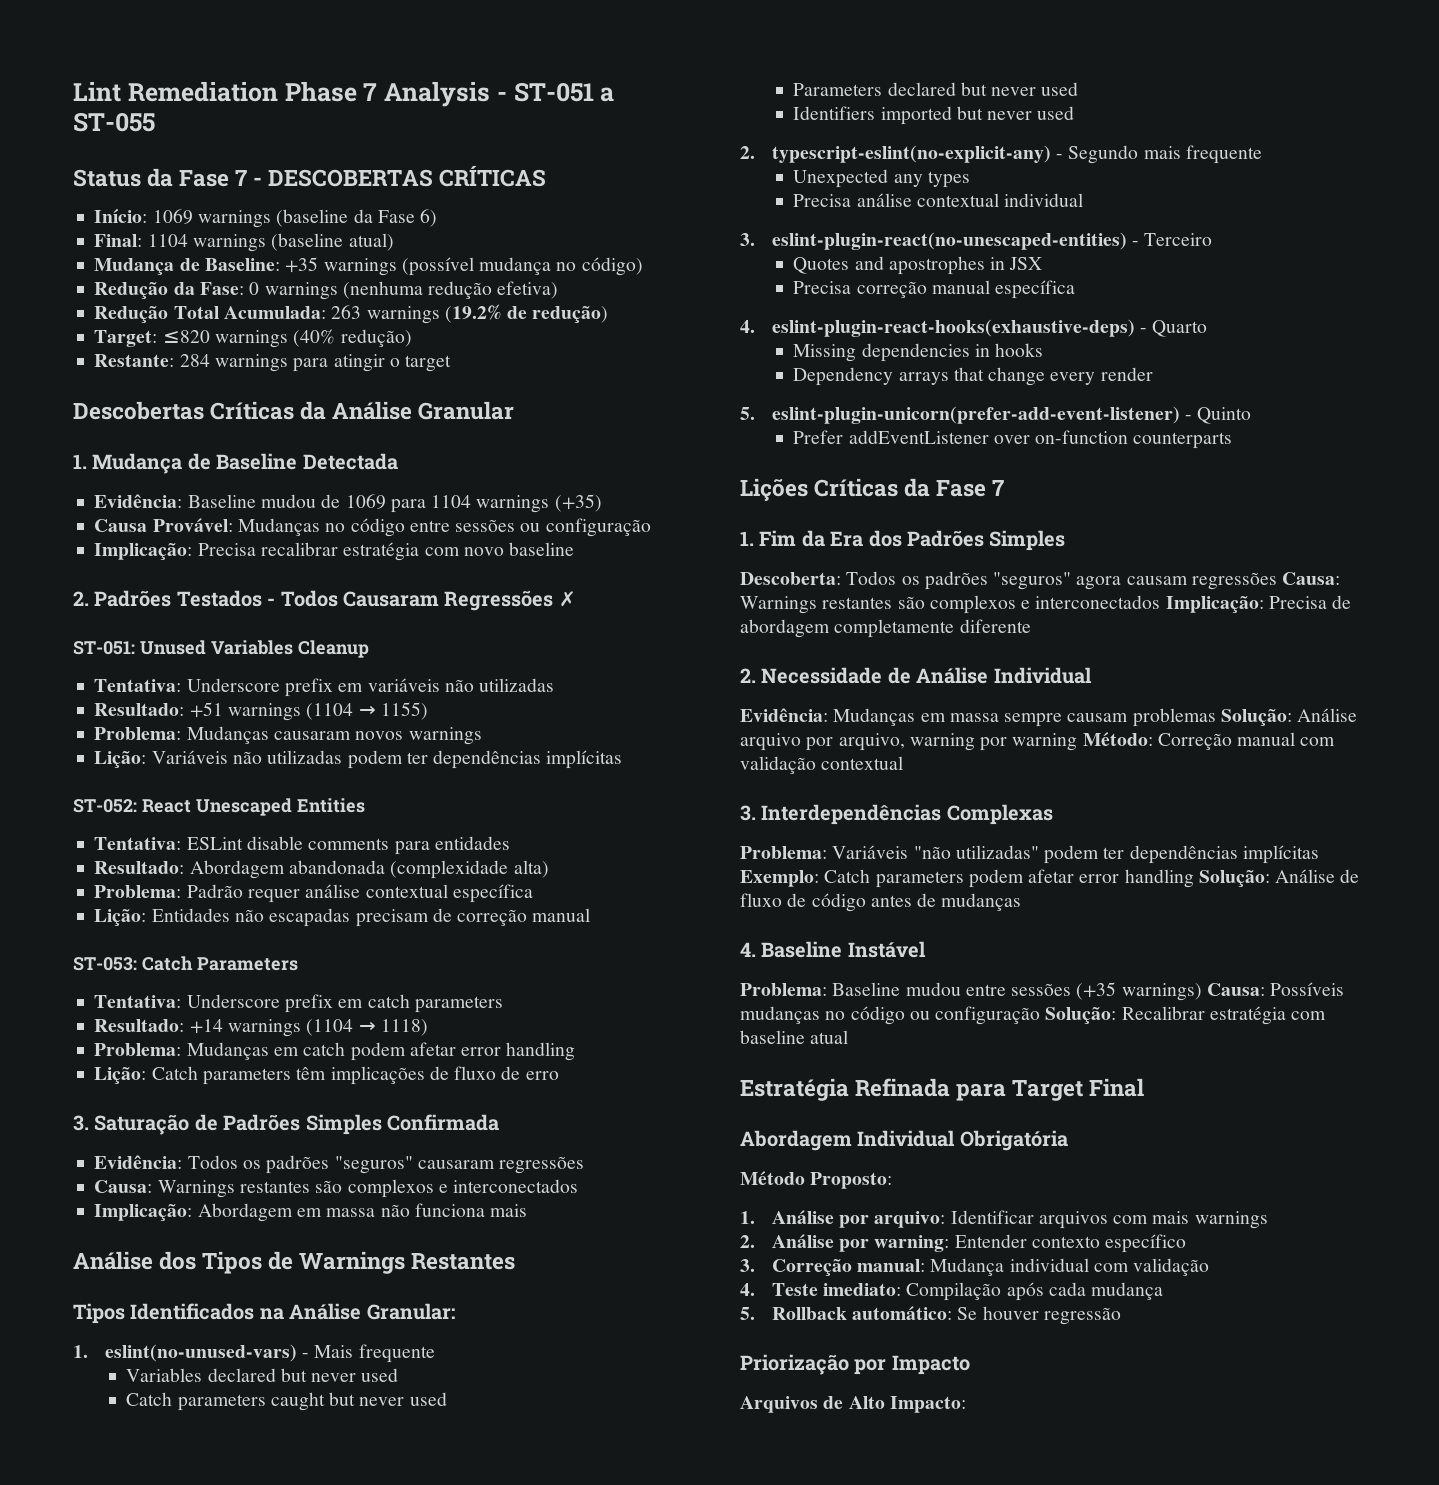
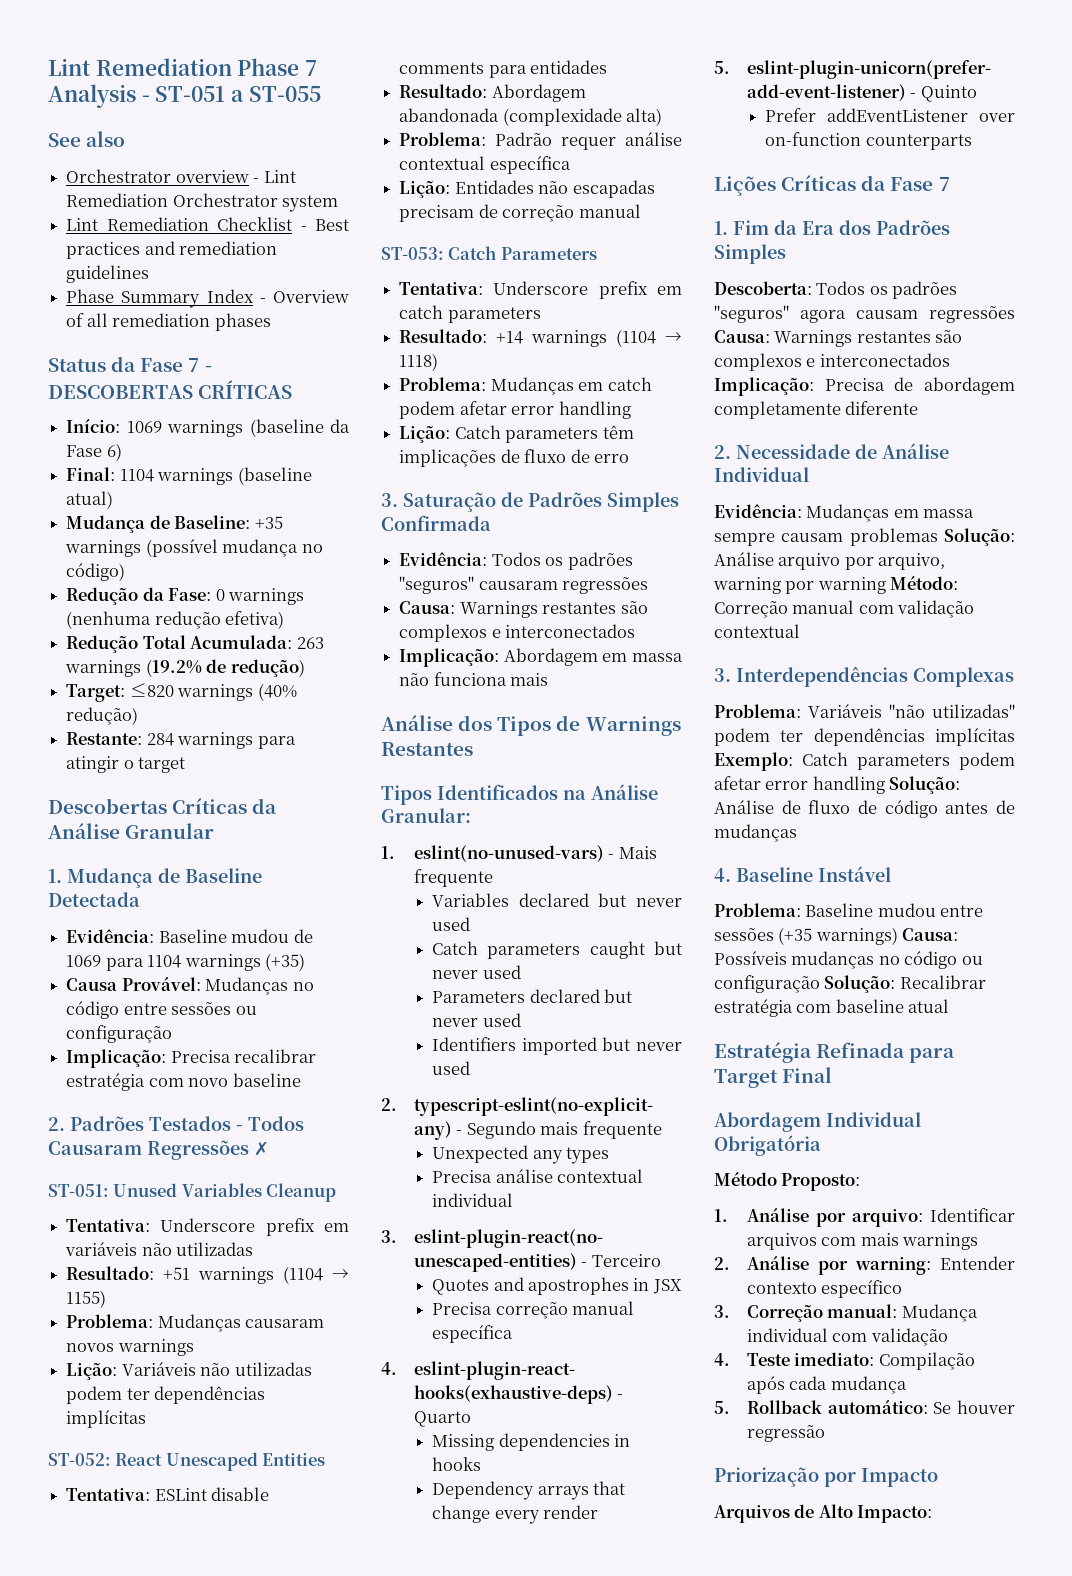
(155, 122) none -> [48,131,126,147] [66,169,296,183] [66,193,339,212] [66,217,350,231] [66,241,278,259] [66,265,150,283] [66,289,349,308] [66,313,271,331] // See also // Orchestrator overview - Lint Remediation Orchestrator system // Lint Remediation Checklist - Best practices and remediation guidelines // Phase Summary Index - Overview of all remediation phases

